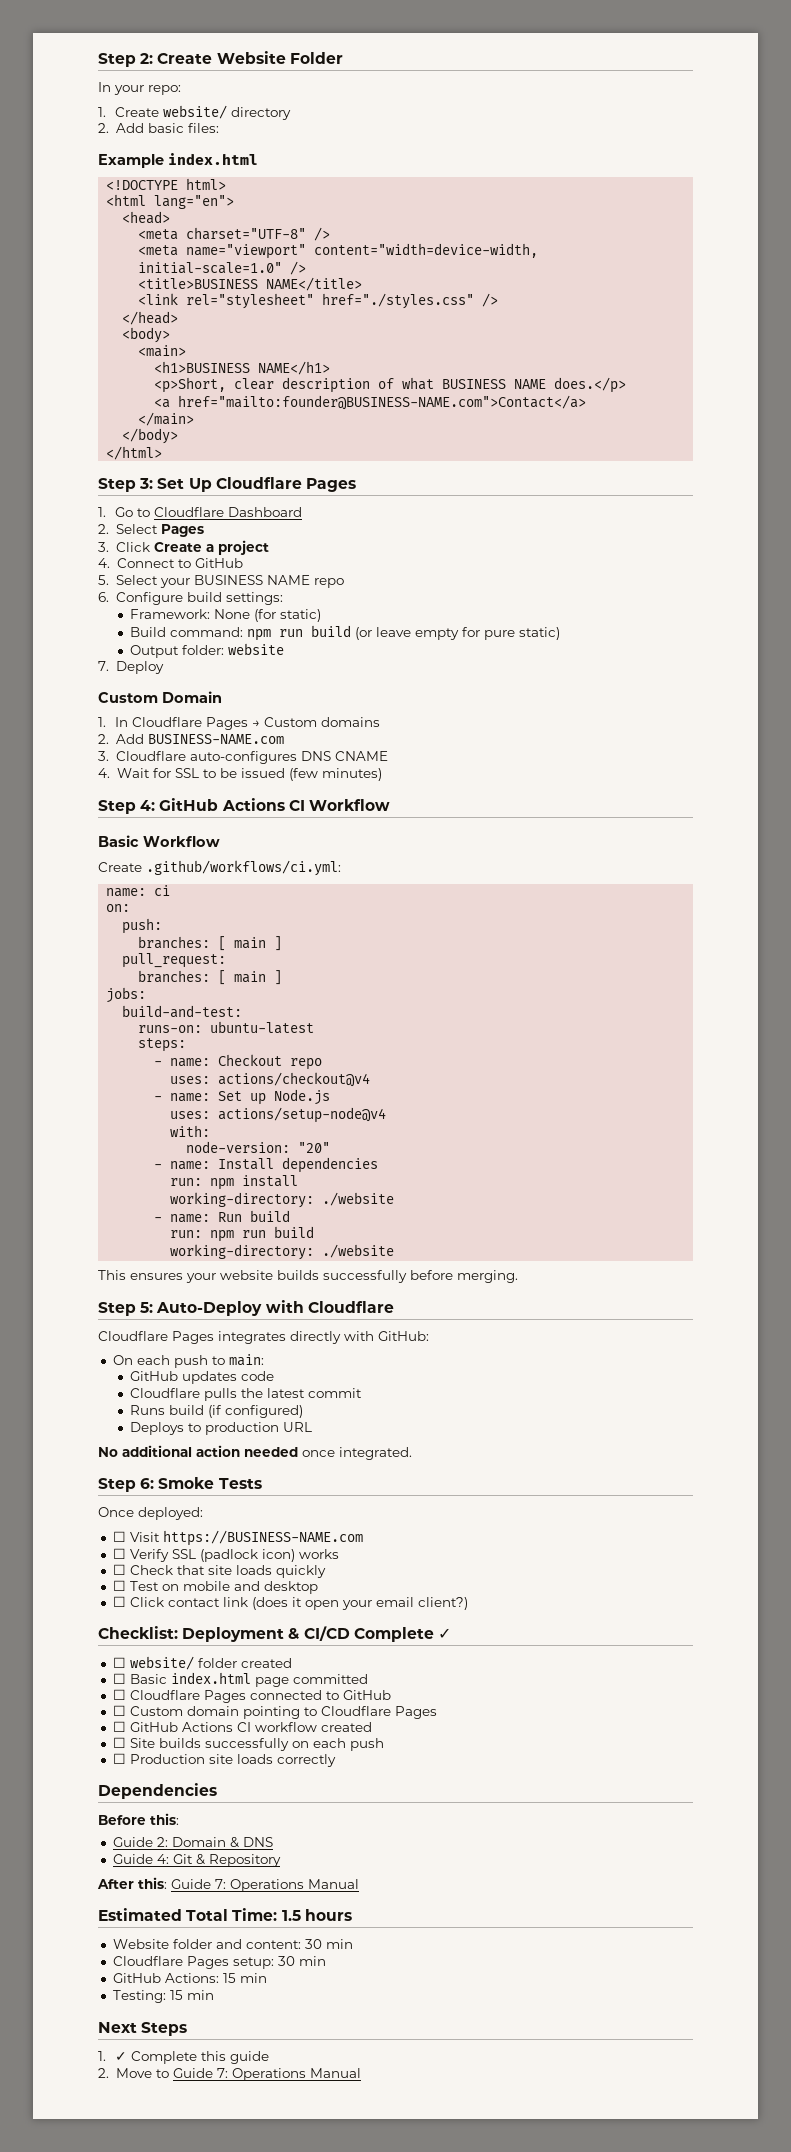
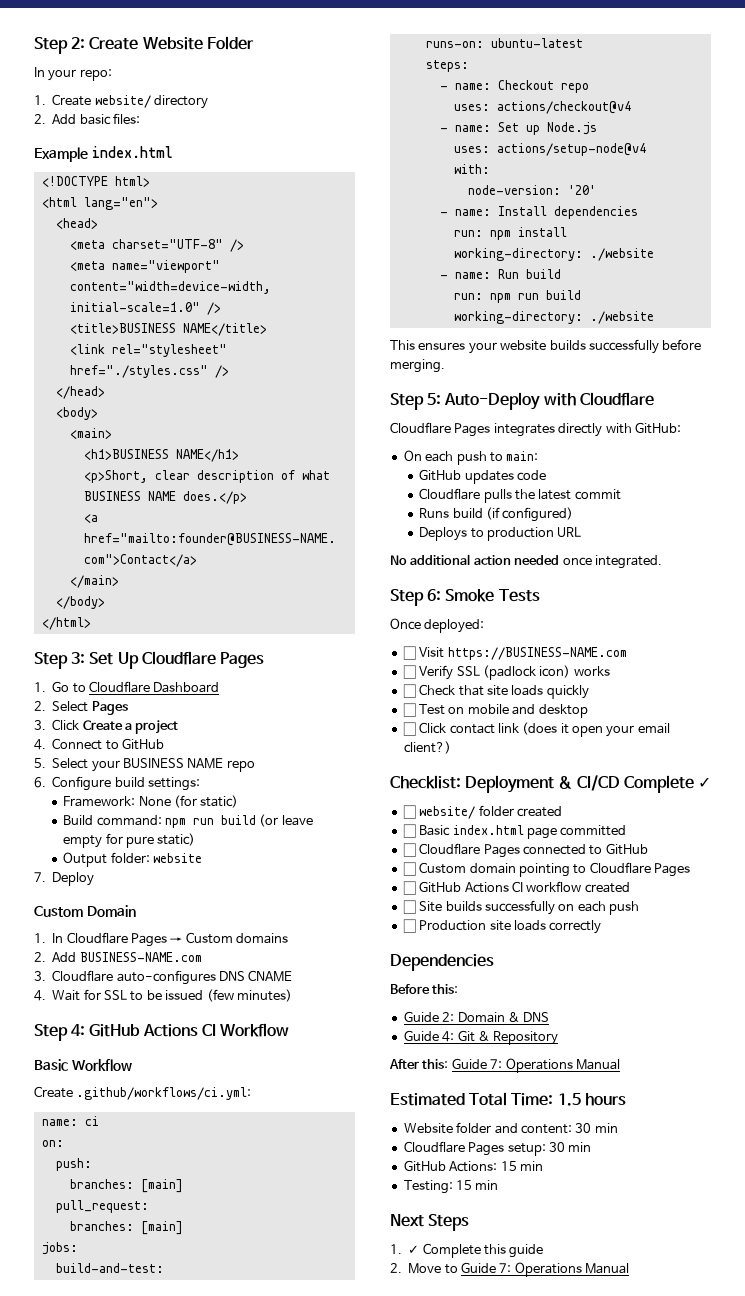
[218,936,283,951] [ main ] -> [140,1179,183,1193] [main]
[218,970,283,985] [ main ] -> [140,1221,183,1235] [main]
[298,1142,331,1153] "20" -> [567,185,596,195] '20'

